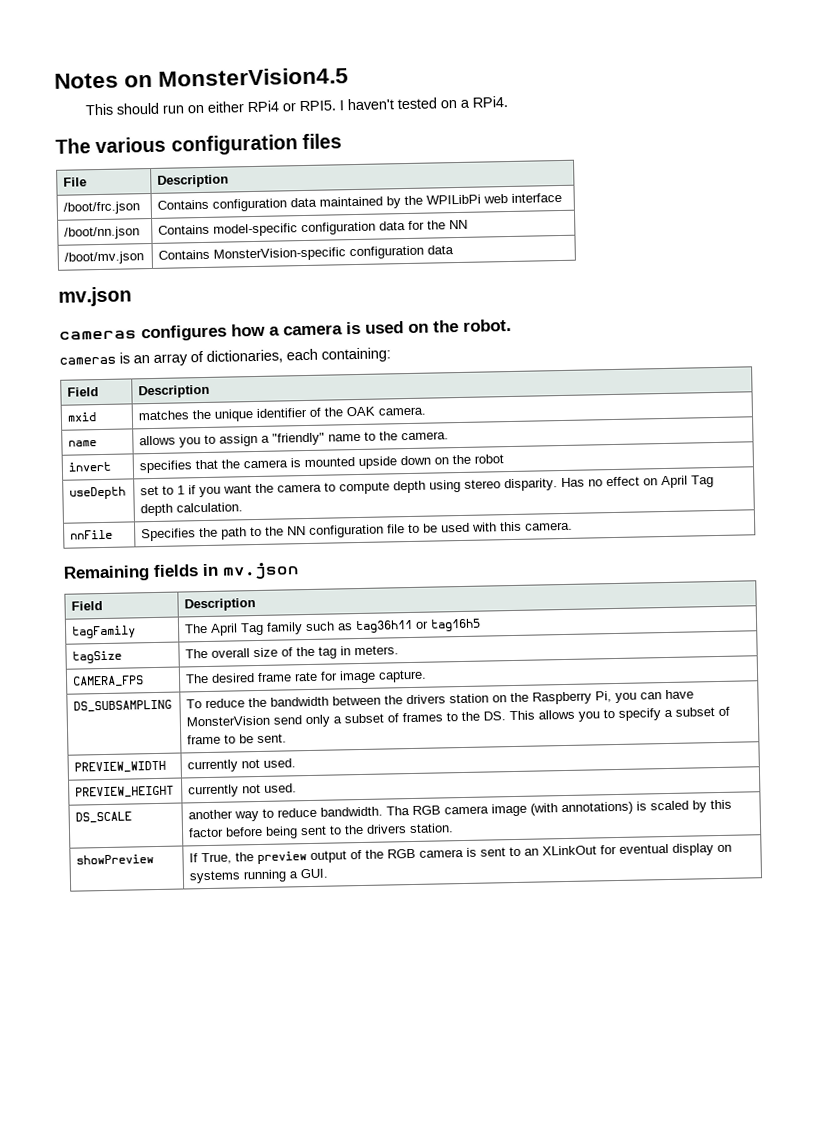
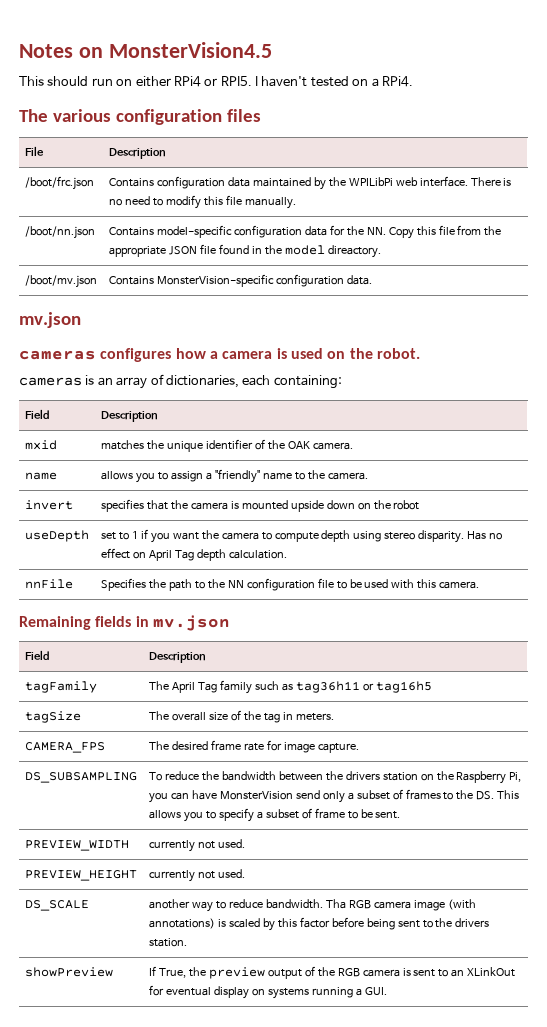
[511,192,563,203] interface -> [419,176,512,187] [108,195,296,209] interface. There is no need to modify this file manually.
[449,219,469,230] NN -> [366,225,502,239] [108,244,381,258] NN. Copy this file from the appropriate JSON file found in the model direactory.
[427,245,455,255] data -> [346,275,372,285] data.

